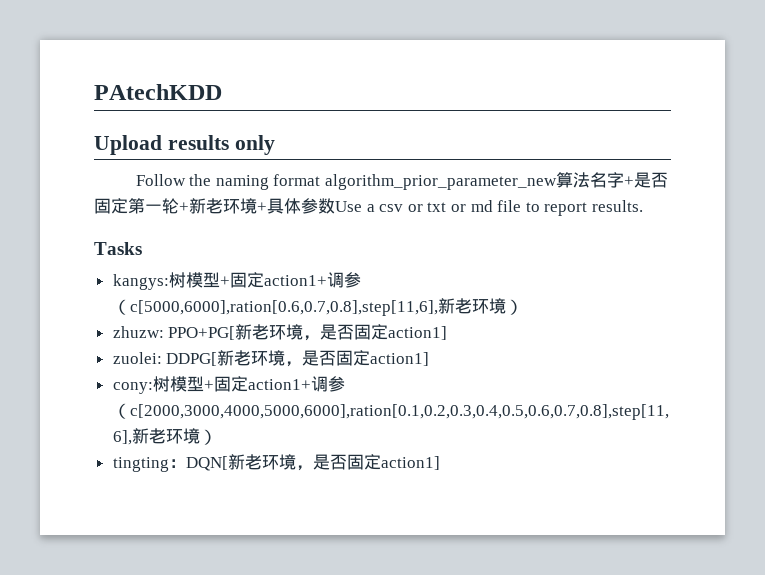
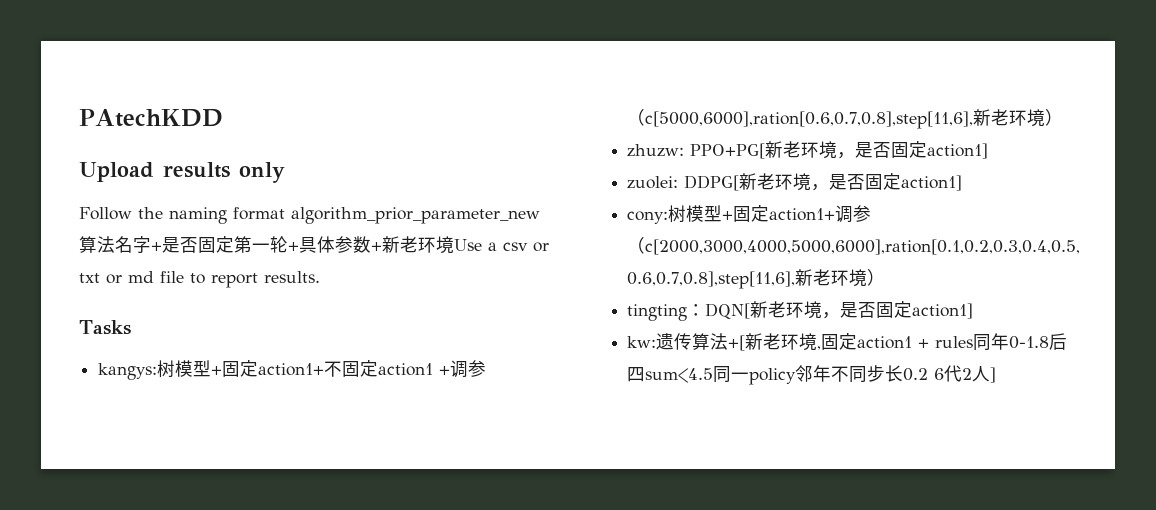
[189,198,335,214] 新老环境+具体参数 -> [299,236,454,254] 具体参数+新老环境
(327, 280) none -> [324,360,451,377] 不固定action1 +
(440, 463) none -> [627,333,1068,351] [627,365,997,385] // kw:遗传算法+[新老环境,固定action1 + rules同年0-1.8后四sum<4.5同一policy邻年不同步长0.2 6代2人]

